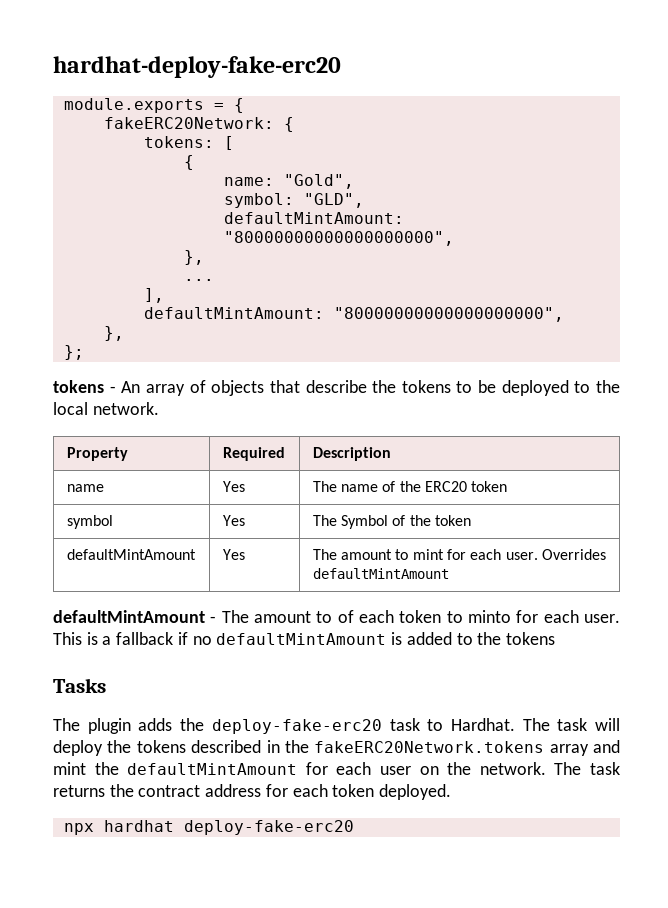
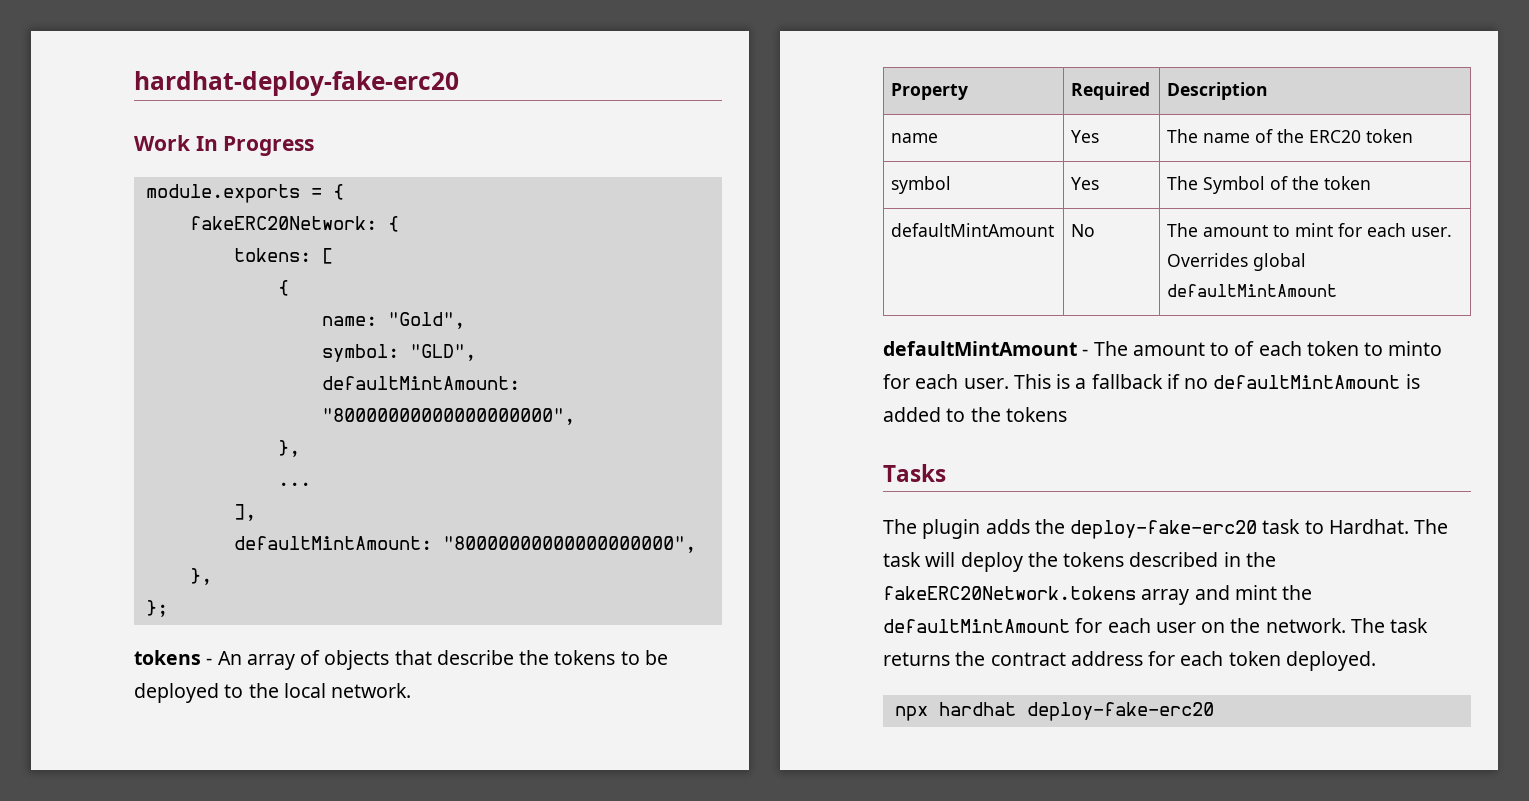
(341, 67) none -> [134,135,315,156] // Work In Progress
[222,549,245,560] Yes -> [1071,224,1096,237] No
(606, 554) none -> [1253,253,1307,271] global

